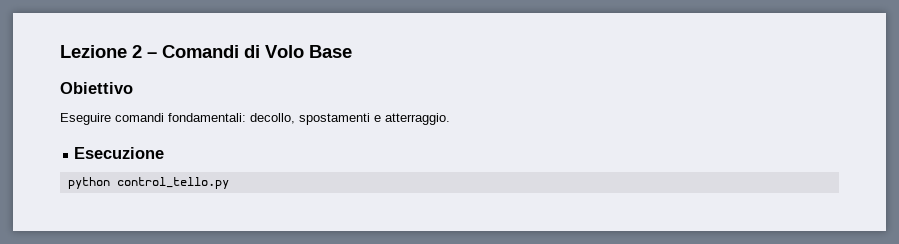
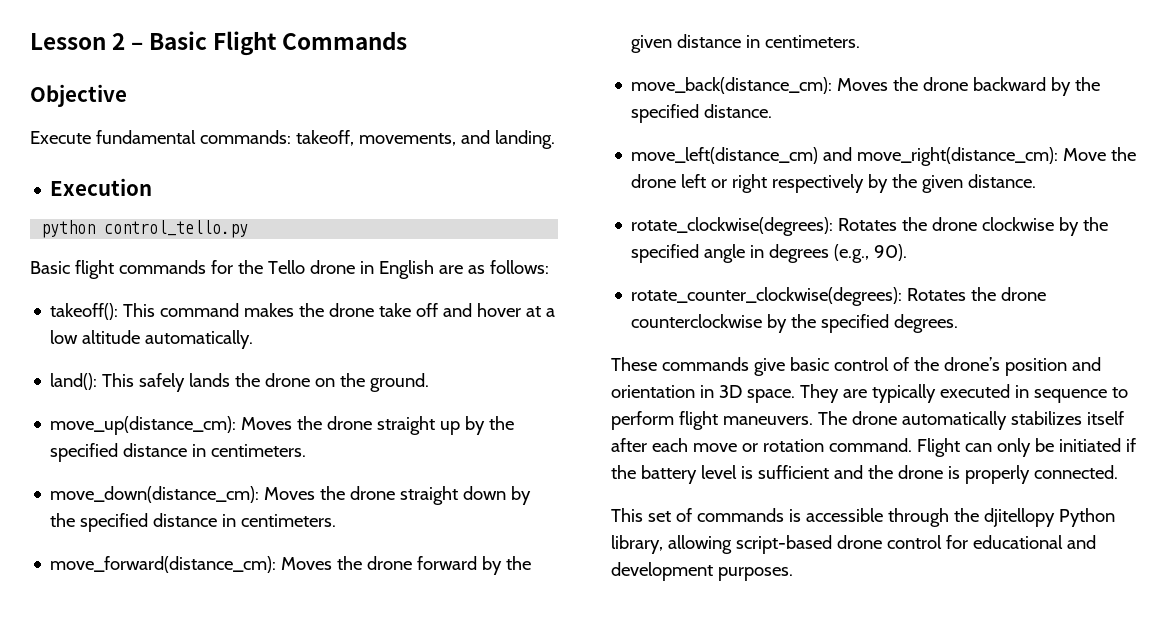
[60,45,127,58] Lezione -> [30,33,106,50] Lesson
[162,45,352,58] [60,82,133,94] [60,113,450,125] [74,147,165,159] [67,177,229,189] Comandi di Volo Base // Obiettivo // Eseguire comandi fondamentali: decollo, spostamenti e atterraggio. // Esecuzione // python control_tello.py -> [149,31,408,56] [30,84,127,107] [30,130,555,149] [50,178,153,196] [41,220,249,238] [30,260,549,279] [50,303,556,320] [50,330,254,349] [50,373,430,392] [50,416,515,435] [50,443,307,462] [50,486,532,505] [50,513,337,532] [50,556,532,575] [631,34,861,53] [631,77,1101,96] [631,104,773,123] [631,147,1137,166] [631,174,1037,193] [631,217,1109,236] [631,244,908,263] [631,287,1047,306] [631,314,959,333] [611,357,1101,376] [611,384,1128,403] [611,411,1124,430] [611,438,1136,457] [611,465,1118,484] [611,508,1115,527] [611,535,1096,554] [611,562,793,581] Basic Flight Commands // Objective // Execute fundamental commands: takeoff, movements, and landing. // Execution // python control_tello.py // Basic flight commands for the Tello drone in English are as follows: // takeoff(): This command makes the drone take off and hover at a low altitude automatically. // land(): This safely lands the drone on the ground. // move_up(distance_cm): Moves the drone straight up by the specified distance in centimeters. // move_down(distance_cm): Moves the drone straight down by the specified distance in centimeters. // move_forward(distance_cm): Moves the drone forward by the given distance in centimeters. // move_back(distance_cm): Moves the drone backward by the specified distance. // move_left(distance_cm) and move_right(distance_cm): Move the drone left or right respectively by the given distance. // rotate_clockwise(degrees): Rotates the drone clockwise by the specified angle in degrees (e.g., 90). // rotate_counter_clockwise(degrees): Rotates the drone counterclockwise by the specified degrees. // These commands give basic control of the drone’s position and orientation in 3D space. They are typically executed in sequence to perform flight maneuvers. The drone automatically stabilizes itself after each move or rotation command. Flight can only be initiated if the battery level is sufficient and the drone is properly connected. // This set of commands is accessible through the djitellopy Python library, allowing script-based drone control for educational and development purposes.

